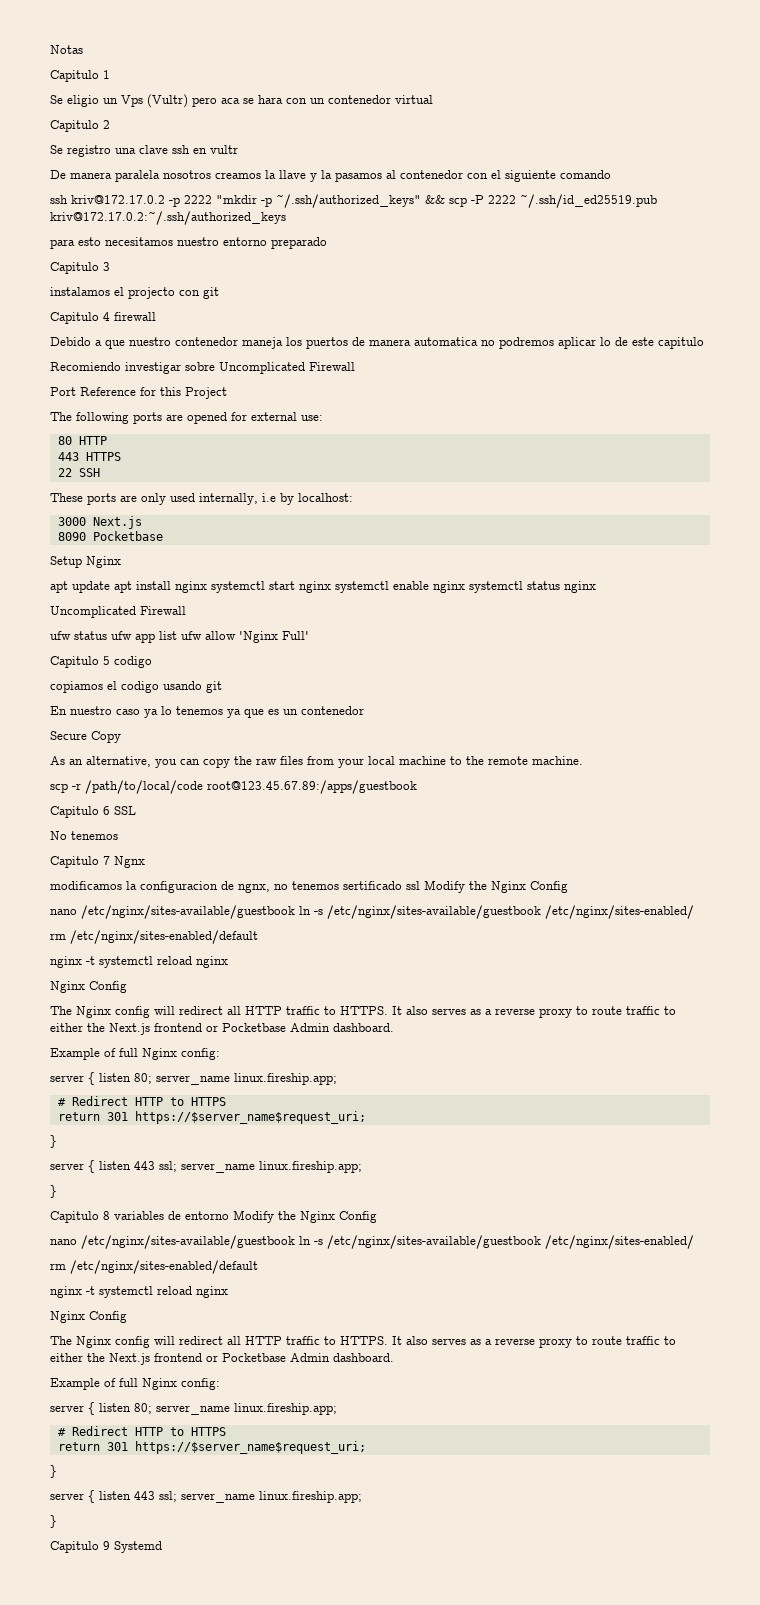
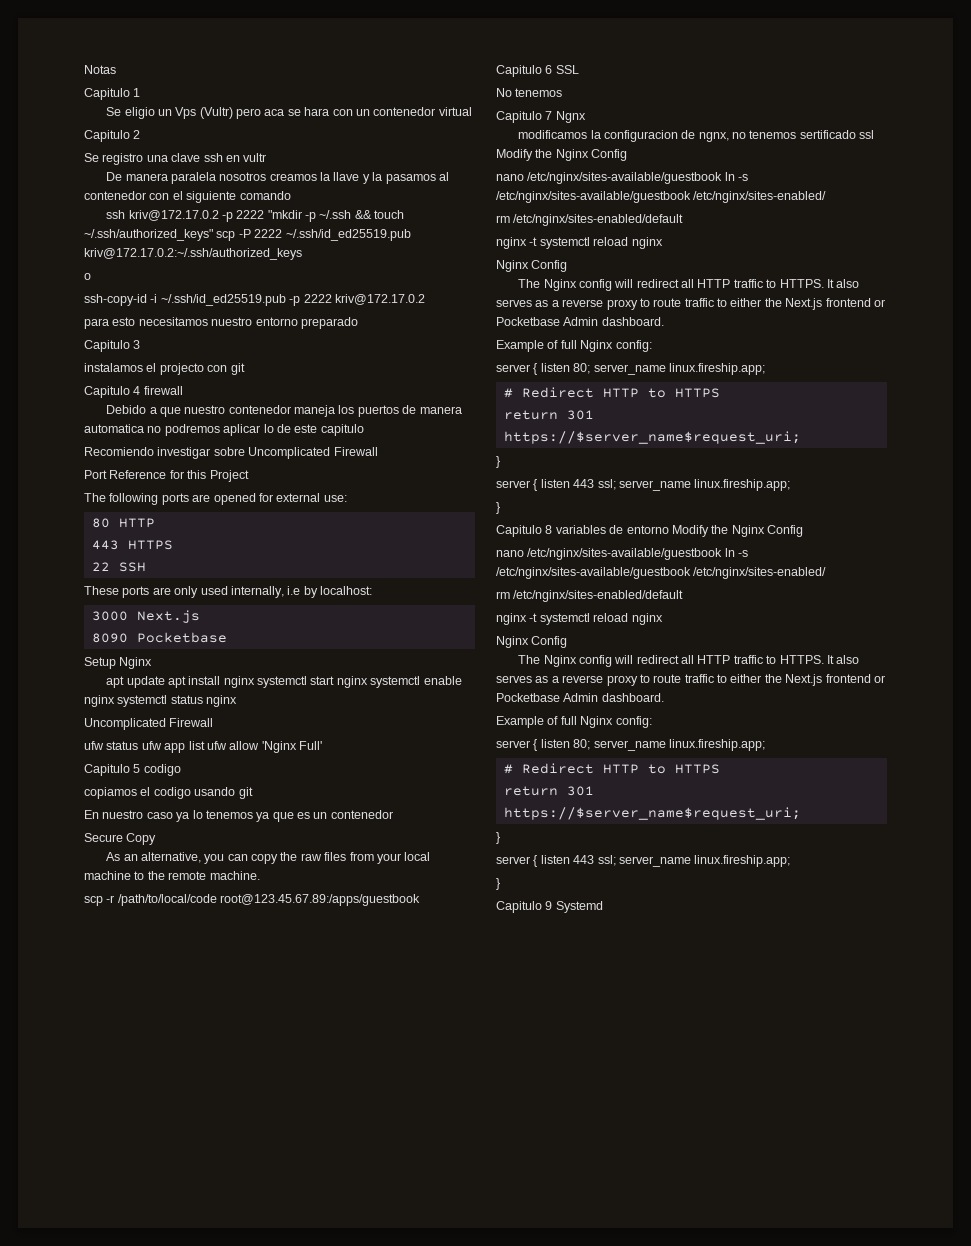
[276,194,445,208] ~/.ssh/authorized_keys" && -> [319,210,405,219] [84,229,213,241] ~/.ssh && touch ~/.ssh/authorized_keys"
(286, 218) none -> [84,273,91,280] [84,294,425,306] // o // ssh-copy-id -i ~/.ssh/id_ed25519.pub -p 2222 kriv@172.17.0.2

